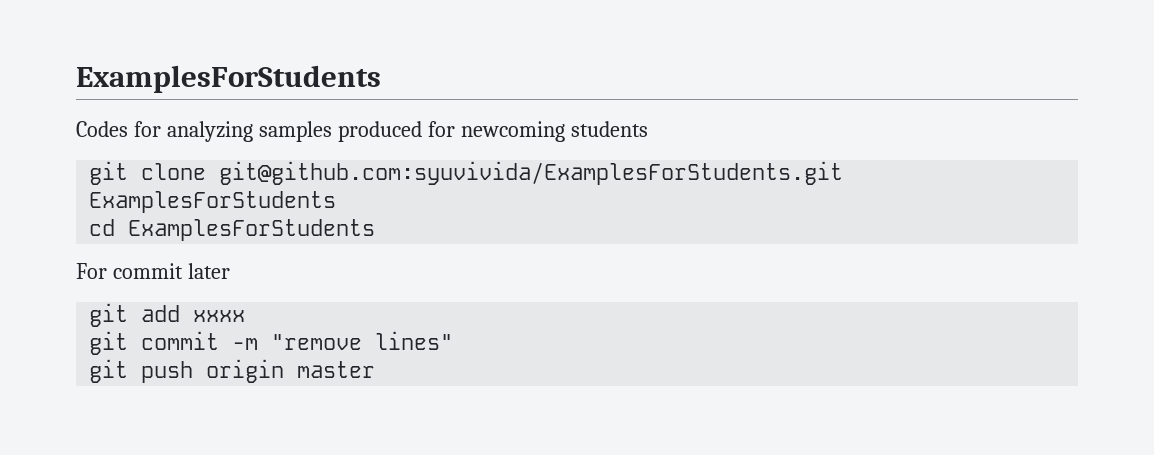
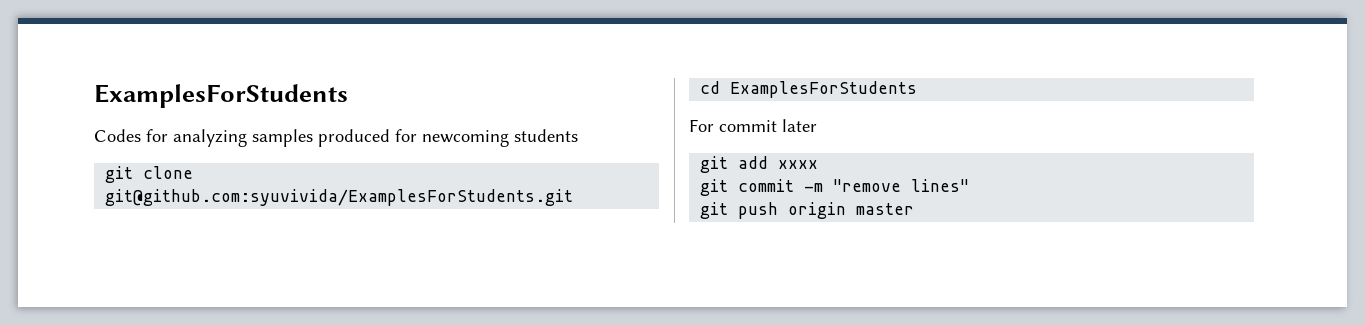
[89,191,337,213] ExamplesForStudents -> (574, 197) none

